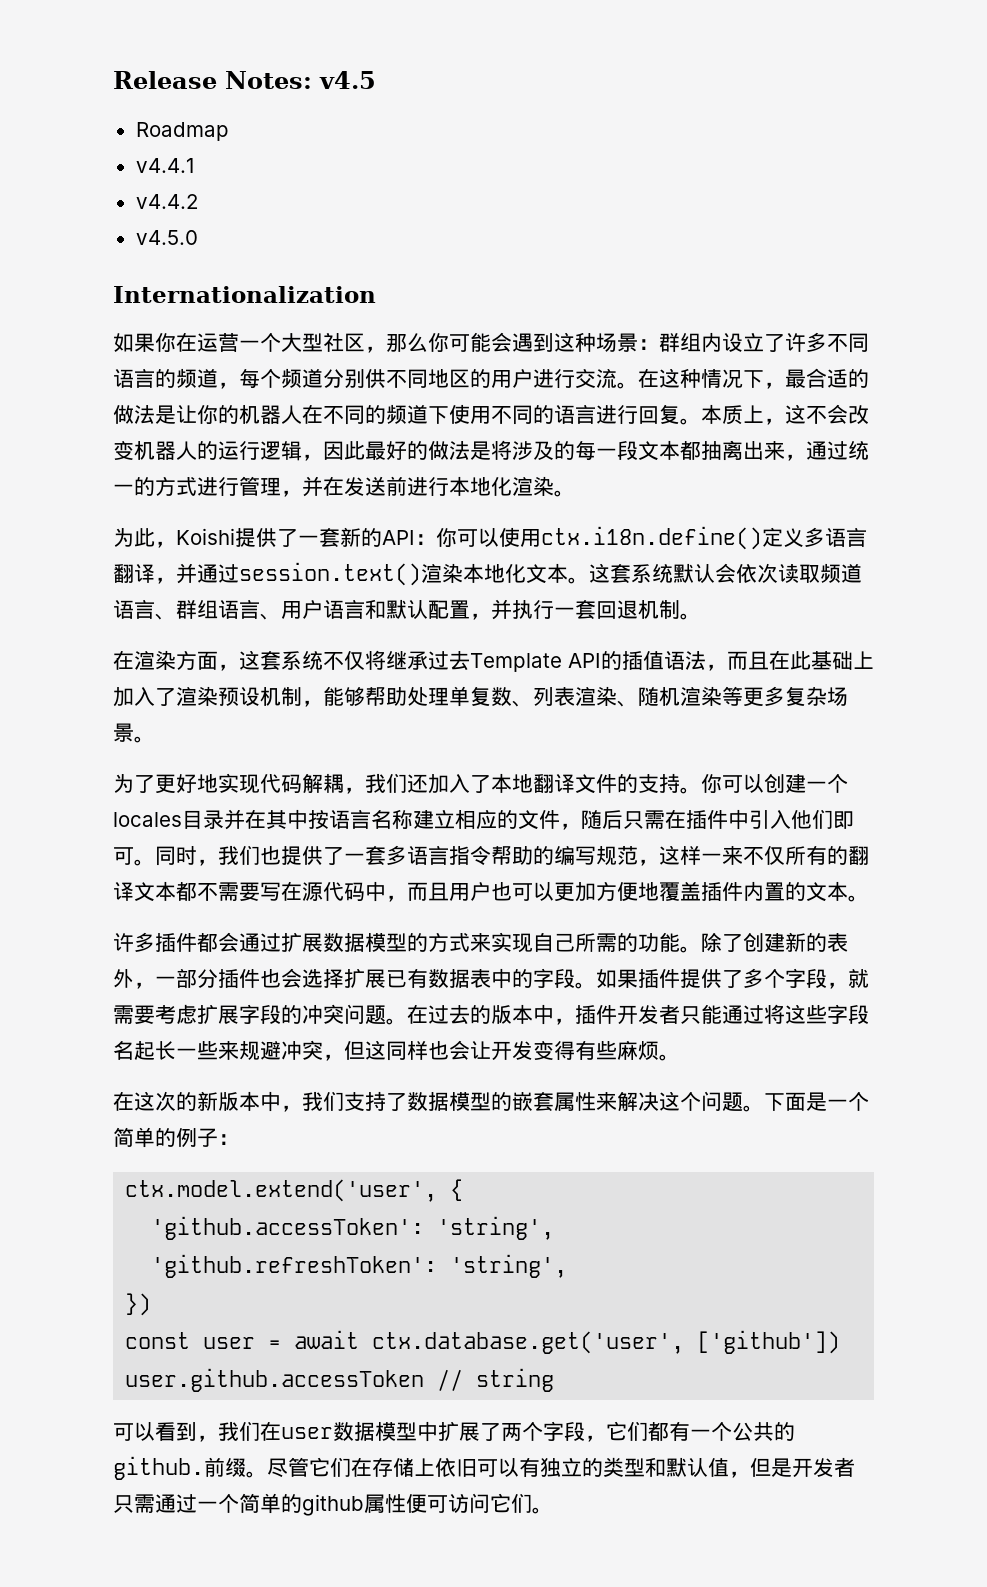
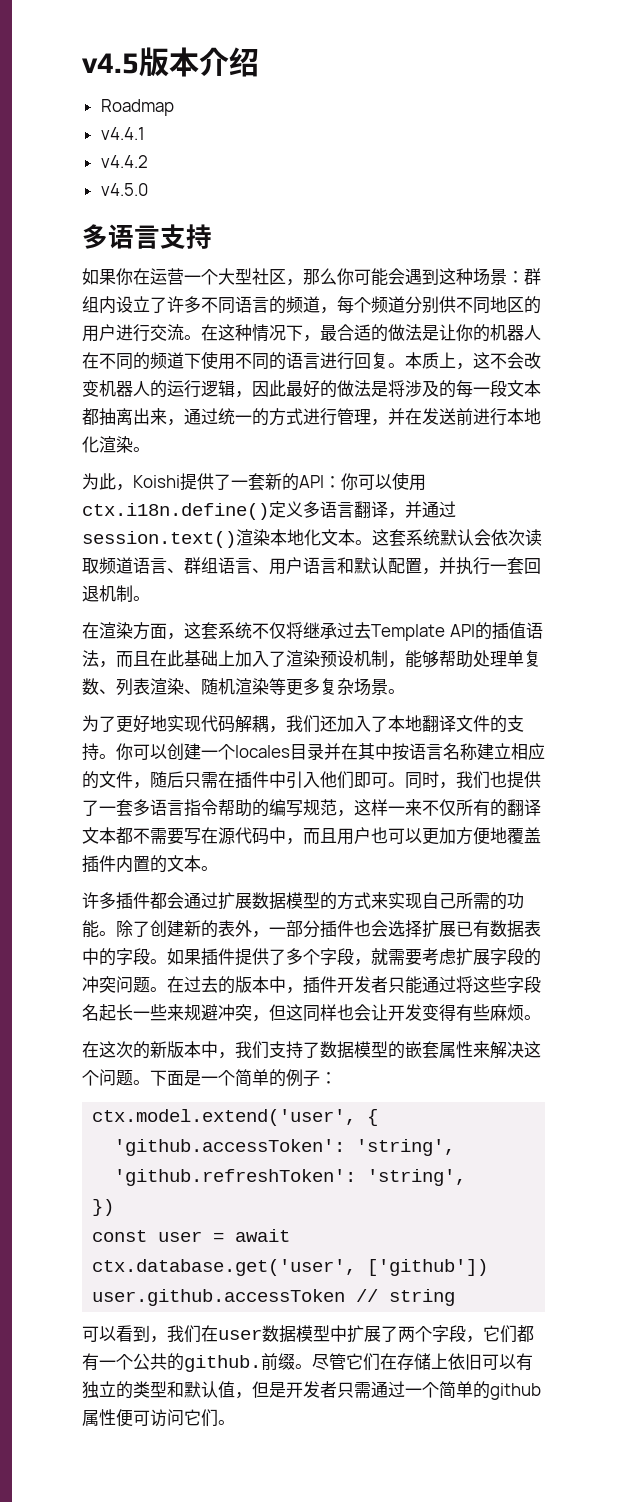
[113,71,312,89] Release Notes: -> (82, 63) none
(376, 80) none -> [139,47,259,77] 版本介绍
[113,286,376,303] Internationalization -> [82,224,212,249] 多语言支持

